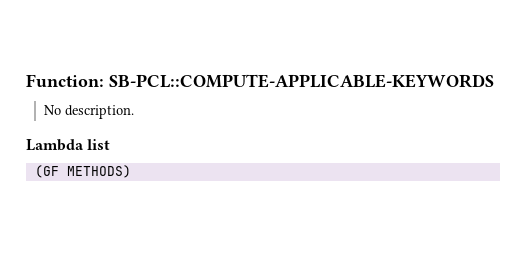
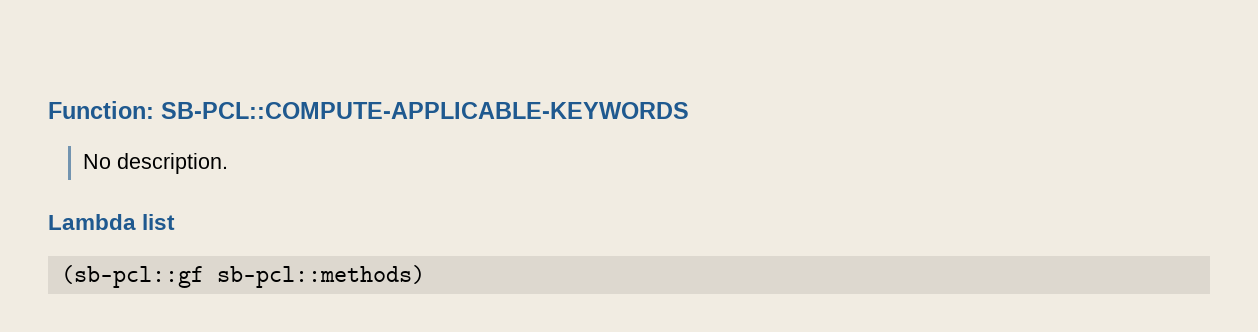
[34,165,131,178] (GF METHODS) -> [60,265,425,288] (sb-pcl::gf sb-pcl::methods)

